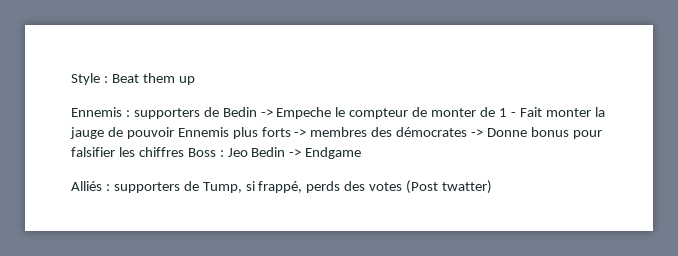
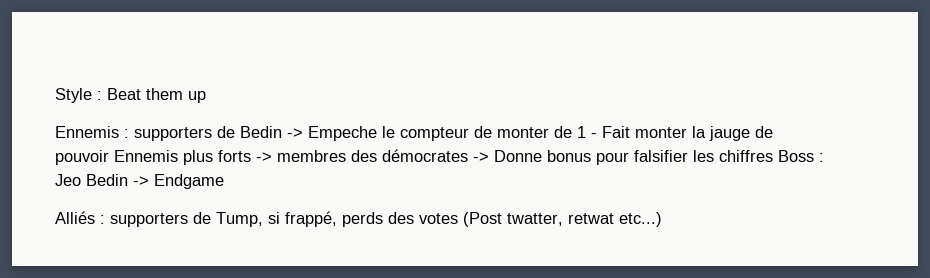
[442,180,493,194] twatter) -> [507,212,662,227] twatter, retwat etc...)

